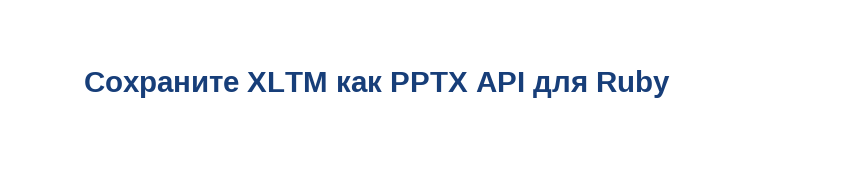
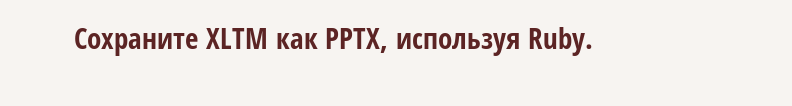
[390,70,670,98] PPTX API для Ruby -> [325,27,594,56] PPTX, используя Ruby.

